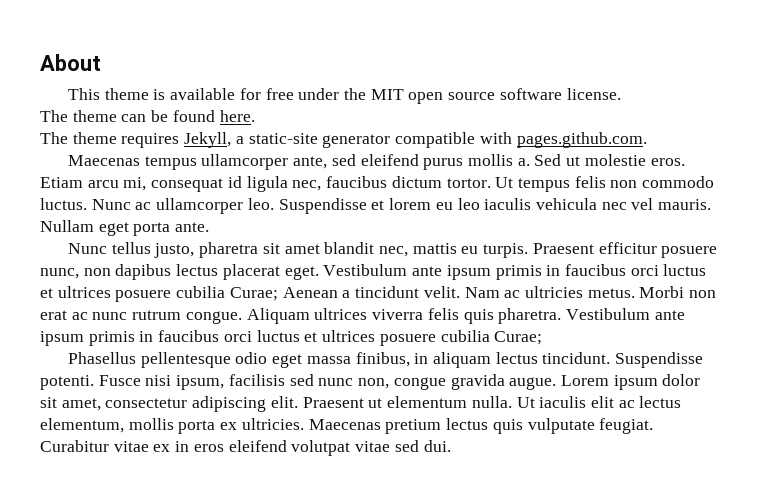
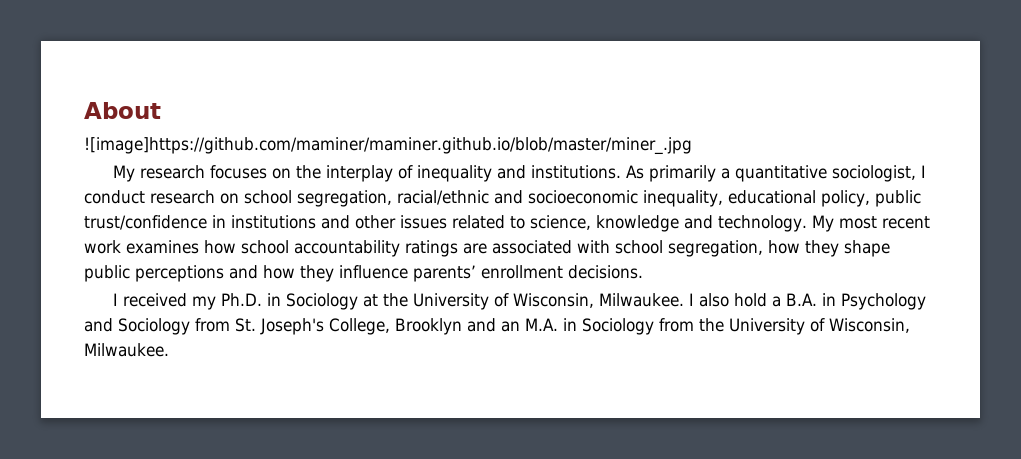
[67,88,621,104] [40,110,255,122] [40,132,647,148] [67,154,685,170] [40,176,715,192] [40,198,712,214] [40,220,210,236] [67,242,718,258] [40,264,707,280] [40,286,717,302] [40,308,685,324] [40,330,543,346] [67,352,704,368] [40,374,701,390] [40,396,682,412] [40,418,654,434] [40,440,451,456] This theme is available for free under the MIT open source software license. // The theme can be found here. // The theme requires Jekyll, a static-site generator compatible with pages.github.com. // Maecenas tempus ullamcorper ante, sed eleifend purus mollis a. Sed ut molestie eros. Etiam arcu mi, consequat id ligula nec, faucibus dictum tortor. Ut tempus felis non commodo luctus. Nunc ac ullamcorper leo. Suspendisse et lorem eu leo iaculis vehicula nec vel mauris. Nullam eget porta ante. // Nunc tellus justo, pharetra sit amet blandit nec, mattis eu turpis. Praesent efficitur posuere nunc, non dapibus lectus placerat eget. Vestibulum ante ipsum primis in faucibus orci luctus et ultrices posuere cubilia Curae; Aenean a tincidunt velit. Nam ac ultricies metus. Morbi non erat ac nunc rutrum congue. Aliquam ultrices viverra felis quis pharetra. Vestibulum ante ipsum primis in faucibus orci luctus et ultrices posuere cubilia Curae; // Phasellus pellentesque odio eget massa finibus, in aliquam lectus tincidunt. Suspendisse potenti. Fusce nisi ipsum, facilisis sed nunc non, congue gravida augue. Lorem ipsum dolor sit amet, consectetur adipiscing elit. Praesent ut elementum nulla. Ut iaculis elit ac lectus elementum, mollis porta ex ultricies. Maecenas pretium lectus quis vulputate feugiat. Curabitur vitae ex in eros eleifend volutpat vitae sed dui. -> [84,137,692,155] [112,165,926,182] [84,190,921,207] [84,215,930,232] [84,240,890,257] [84,265,643,282] [112,293,926,310] [84,318,910,335] [84,343,169,357] ![image]https://github.com/maminer/maminer.github.io/blob/master/miner_.jpg // My research focuses on the interplay of inequality and institutions. As primarily a quantitative sociologist, I conduct research on school segregation, racial/ethnic and socioeconomic inequality, educational policy, public trust/confidence in institutions and other issues related to science, knowledge and technology. My most recent work examines how school accountability ratings are associated with school segregation, how they shape public perceptions and how they influence parents’ enrollment decisions. // I received my Ph.D. in Sociology at the University of Wisconsin, Milwaukee. I also hold a B.A. in Psychology and Sociology from St. Joseph's College, Brooklyn and an M.A. in Sociology from the University of Wisconsin, Milwaukee.

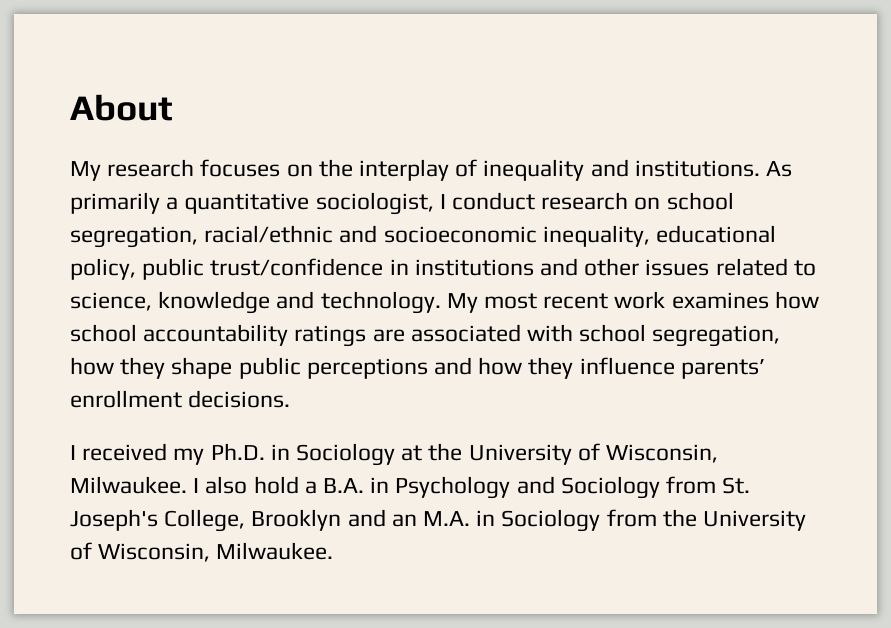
[84,137,692,155] // ![image]https://github.com/maminer/maminer.github.io/blob/master/miner_.jpg -> (173, 107) none

